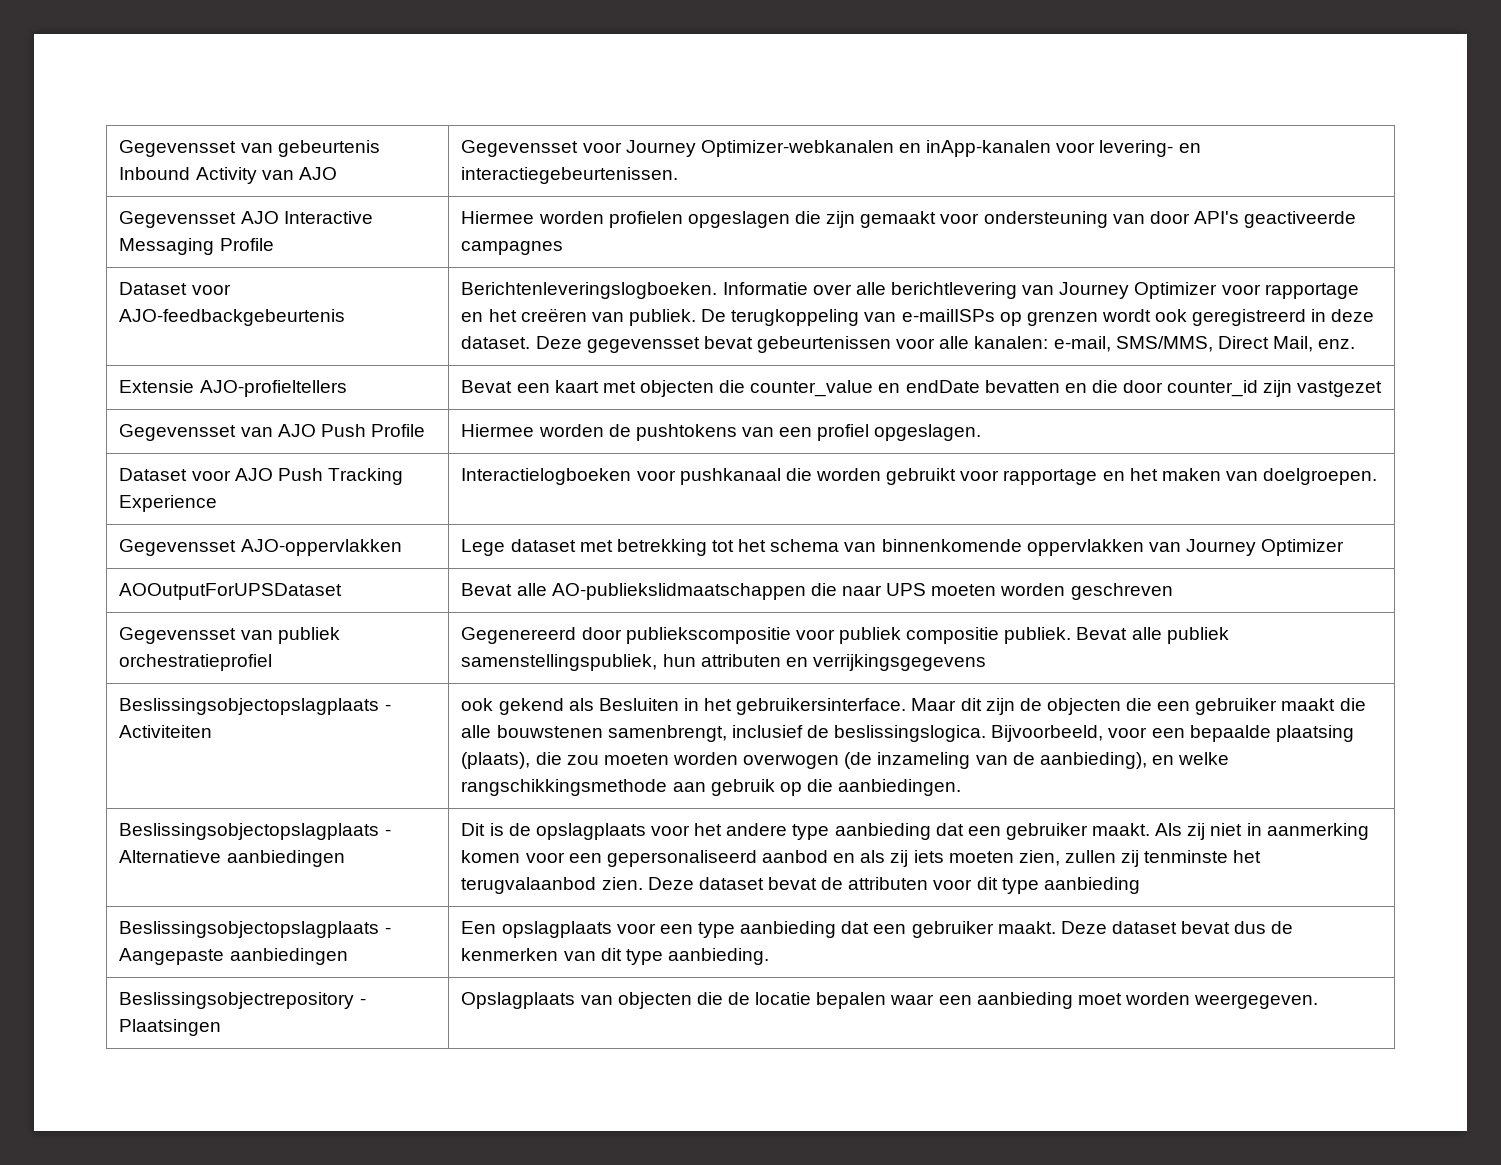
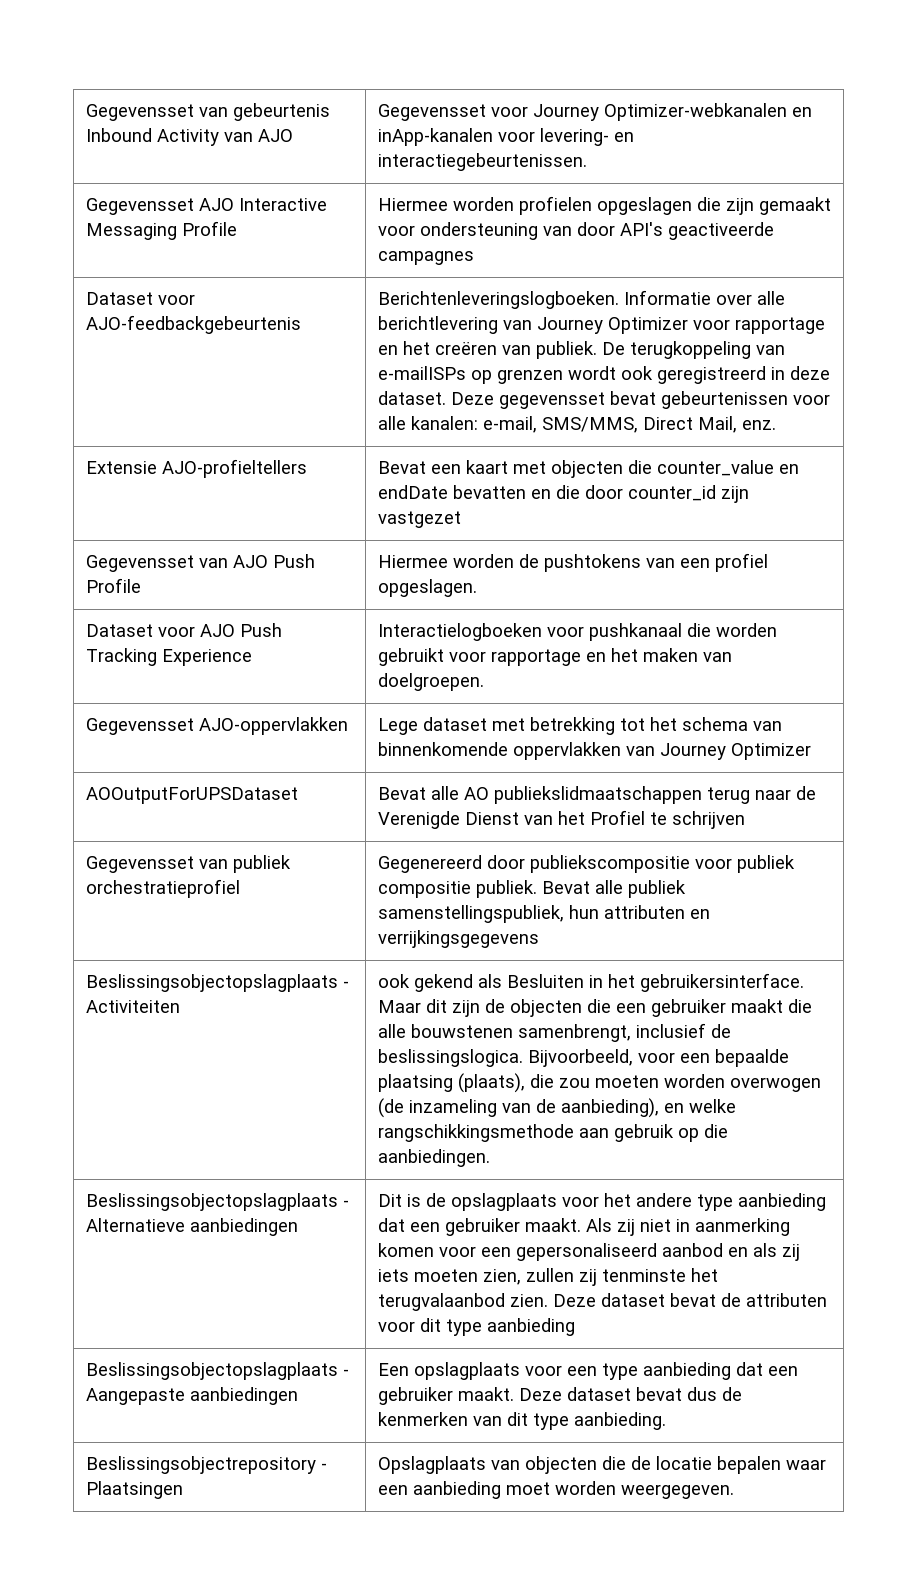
[551,583,1173,600] AO-publiekslidmaatschappen die naar UPS moeten worden geschreven -> [463,786,816,804] [377,810,745,829] AO publiekslidmaatschappen terug naar de Verenigde Dienst van het Profiel te schrijven

